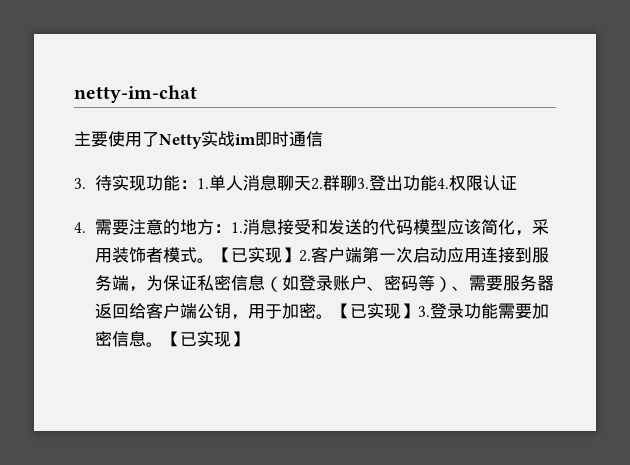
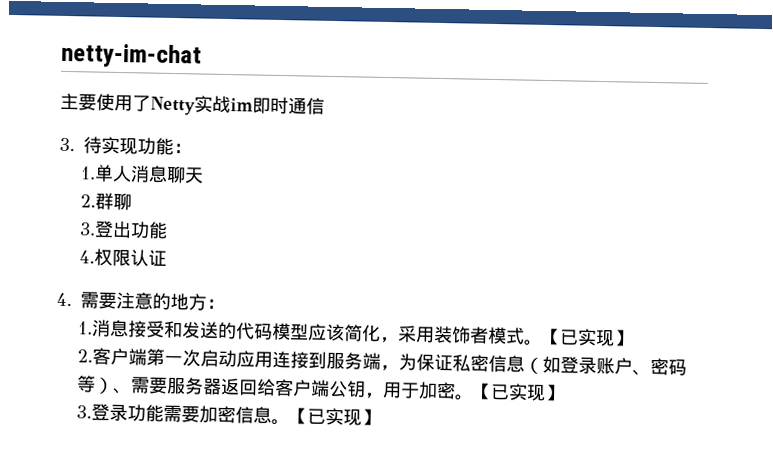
(197, 184) none -> (192, 148) //
(311, 183) none -> (204, 175) //
(357, 183) none -> (132, 201) //
(437, 183) none -> (168, 230) //
(231, 228) none -> (225, 303) //
(299, 255) none -> (633, 338) //
(418, 311) none -> (564, 392) //

